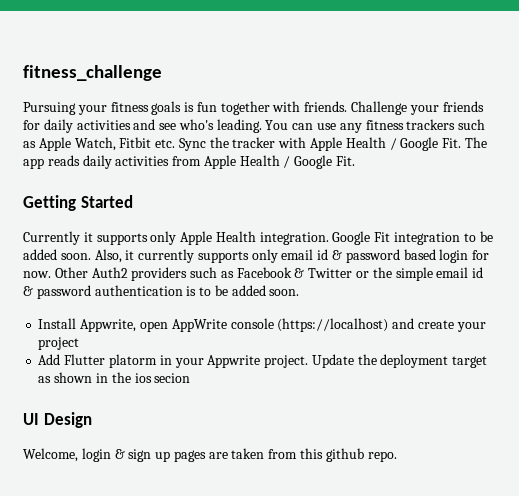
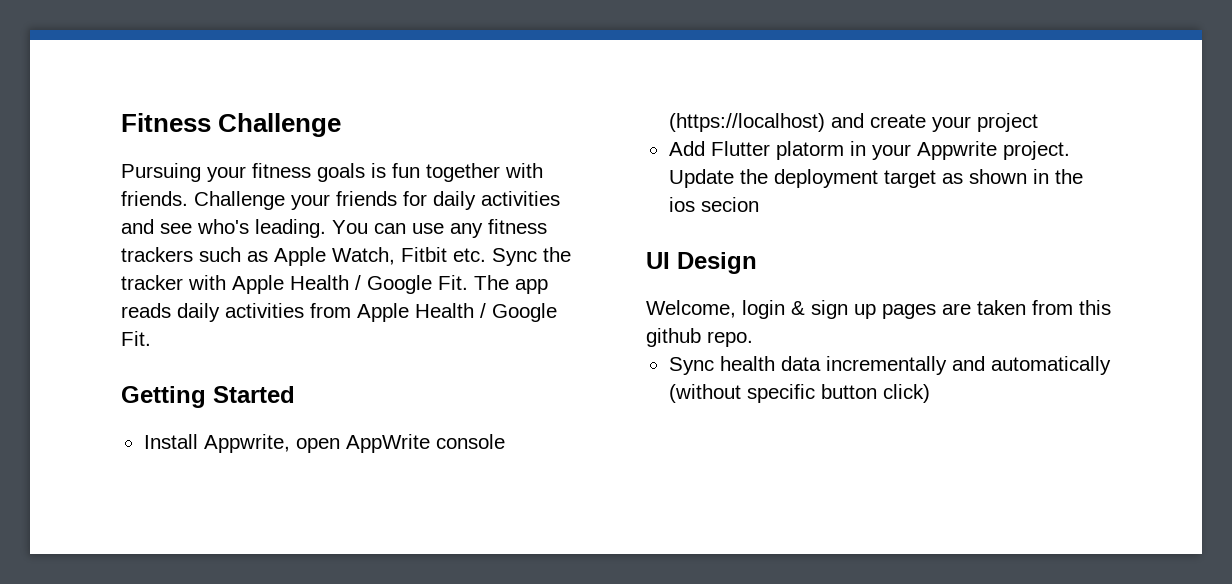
[23,65,162,81] fitness_challenge -> [121,113,342,137] Fitness Challenge
[23,231,493,245] [23,249,490,263] [23,267,484,281] [23,285,300,299] // Currently it supports only Apple Health integration. Google Fit integration to be added soon. Also, it currently supports only email id & password based login for now. Other Auth2 providers such as Facebook & Twitter or the simple email id & password authentication is to be added soon. -> (295, 394) none
(397, 456) none -> [668,356,1111,375] [668,384,930,403] // Sync health data incrementally and automatically (without specific button click)

